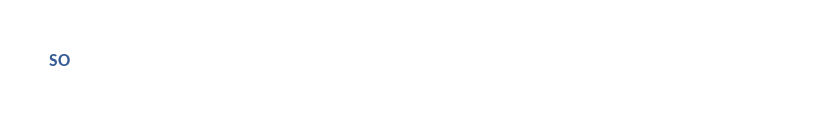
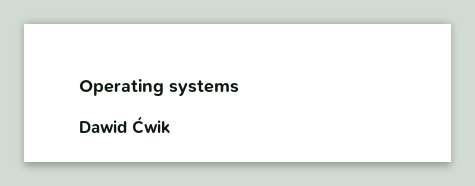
[49,54,70,66] SO -> [79,79,239,96] [79,116,170,134] Operating systems // Dawid Ćwik

